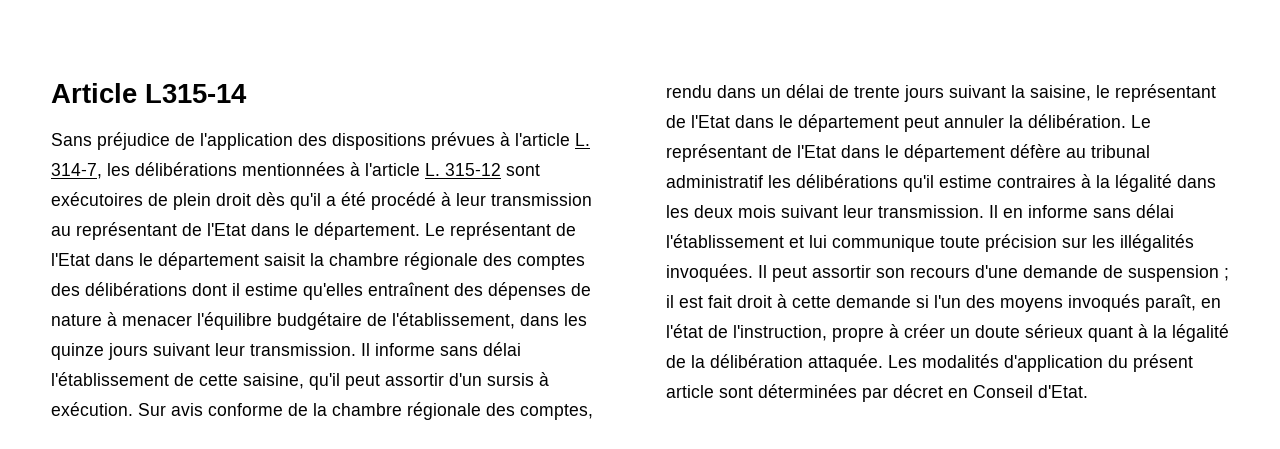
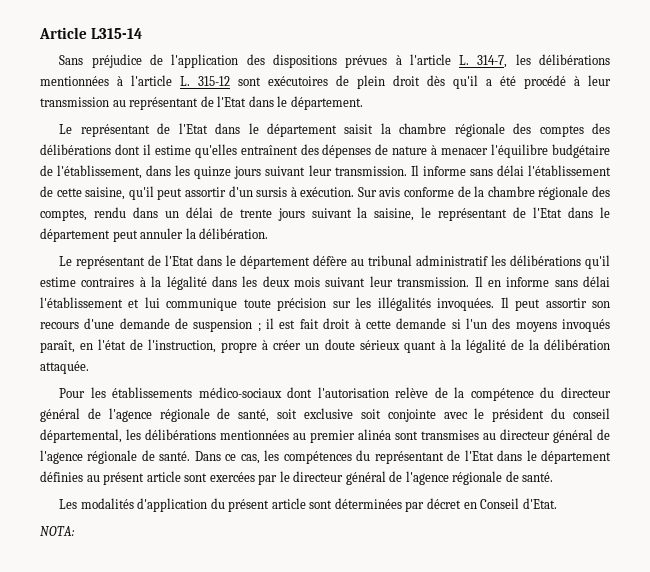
(420, 231) none -> (363, 103) //
(1126, 121) none -> (269, 233) //
(883, 363) none -> [59,387,611,401] [40,408,610,422] [40,429,610,443] [40,450,612,464] [40,471,554,485] // Pour les établissements médico-sociaux dont l'autorisation relève de la compétence du directeur général de l'agence régionale de santé, soit exclusive soit conjointe avec le président du conseil départemental, les délibérations mentionnées au premier alinéa sont transmises au directeur général de l'agence régionale de santé. Dans ce cas, les compétences du représentant de l'Etat dans le département définies au présent article sont exercées par le directeur général de l'agence régionale de santé. //
(1088, 391) none -> [40,526,75,536] // NOTA:

